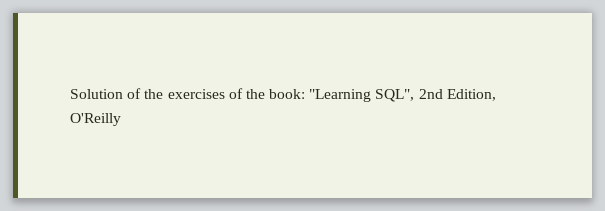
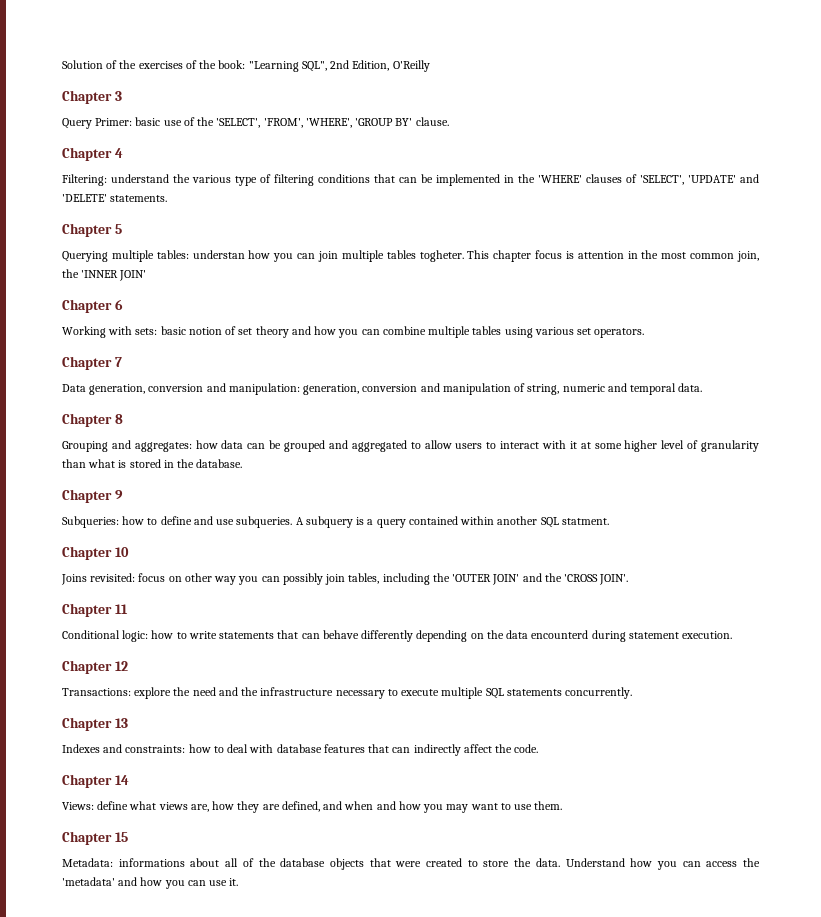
(121, 119) none -> [62,90,122,104] [62,117,449,129] [62,147,123,161] [62,174,759,186] [62,194,168,202] [62,223,122,237] [62,250,760,262] [62,269,147,281] [62,299,123,313] [62,326,645,338] [62,356,122,370] [62,383,703,395] [62,413,123,427] [62,440,760,452] [62,459,243,468] [62,489,123,503] [62,516,609,528] [62,546,129,560] [61,573,629,585] [62,603,128,617] [62,630,733,642] [62,660,128,674] [62,687,633,699] [62,717,128,731] [62,744,539,756] [62,774,129,788] [62,801,563,813] [62,831,128,845] [62,858,760,870] [62,877,239,889] // Chapter 3 // Query Primer: basic use of the 'SELECT', 'FROM', 'WHERE', 'GROUP BY' clause. // Chapter 4 // Filtering: understand the various type of filtering conditions that can be implemented in the 'WHERE' clauses of 'SELECT', 'UPDATE' and 'DELETE' statements. // Chapter 5 // Querying multiple tables: understan how you can join multiple tables togheter. This chapter focus is attention in the most common join, the 'INNER JOIN' // Chapter 6 // Working with sets: basic notion of set theory and how you can combine multiple tables using various set operators. // Chapter 7 // Data generation, conversion and manipulation: generation, conversion and manipulation of string, numeric and temporal data. // Chapter 8 // Grouping and aggregates: how data can be grouped and aggregated to allow users to interact with it at some higher level of granularity than what is stored in the database. // Chapter 9 // Subqueries: how to define and use subqueries. A subquery is a query contained within another SQL statment. // Chapter 10 // Joins revisited: focus on other way you can possibly join tables, including the 'OUTER JOIN' and the 'CROSS JOIN'. // Chapter 11 // Conditional logic: how to write statements that can behave differently depending on the data encounterd during statement execution. // Chapter 12 // Transactions: explore the need and the infrastructure necessary to execute multiple SQL statements concurrently. // Chapter 13 // Indexes and constraints: how to deal with database features that can indirectly affect the code. // Chapter 14 // Views: define what views are, how they are defined, and when and how you may want to use them. // Chapter 15 // Metadata: informations about all of the database objects that were created to store the data. Understand how you can access the 'metadata' and how you can use it.

